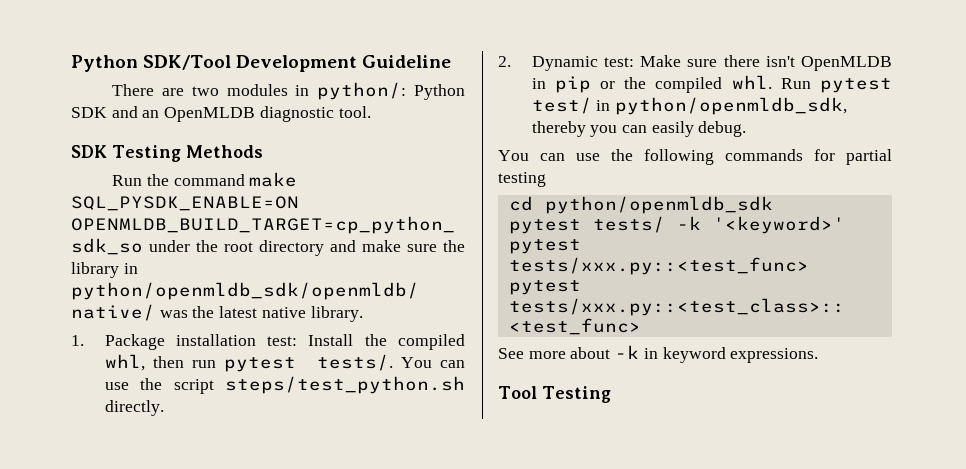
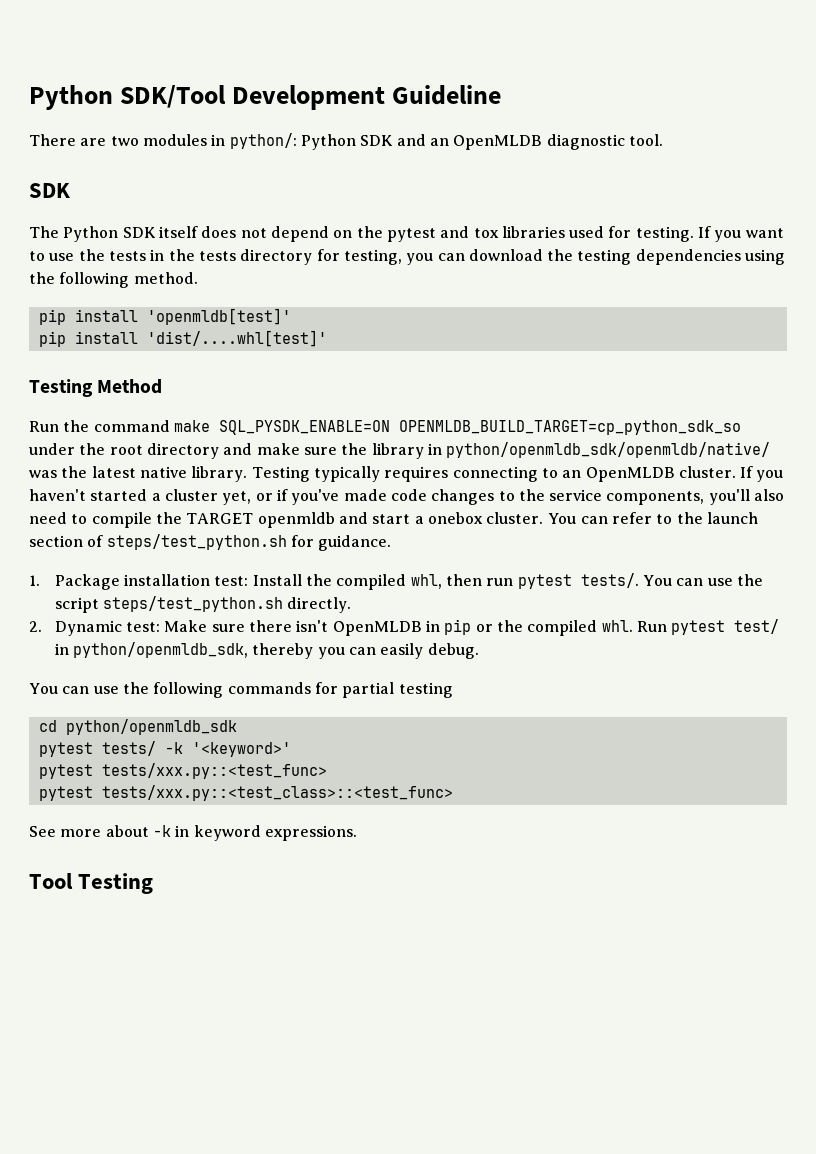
[112,145,263,162] Testing Methods -> [29,226,784,242] [29,249,786,265] [29,272,198,288] [38,308,291,325] [38,330,327,347] [29,379,163,397] // The Python SDK itself does not depend on the pytest and tox libraries used for testing. If you want to use the tests in the tests directory for testing, you can download the testing dependencies using the following method. // pip install 'openmldb[test]' // pip install 'dist/....whl[test]' // Testing Method
(363, 314) none -> [251,466,784,482] [29,489,785,505] [29,512,759,528] [29,534,392,551] Testing typically requires connecting to an OpenMLDB cluster. If you haven't started a cluster yet, or if you've made code changes to the service components, you'll also need to compile the TARGET openmldb and start a onebox cluster. You can refer to the launch section of steps/test_python.sh for guidance.

